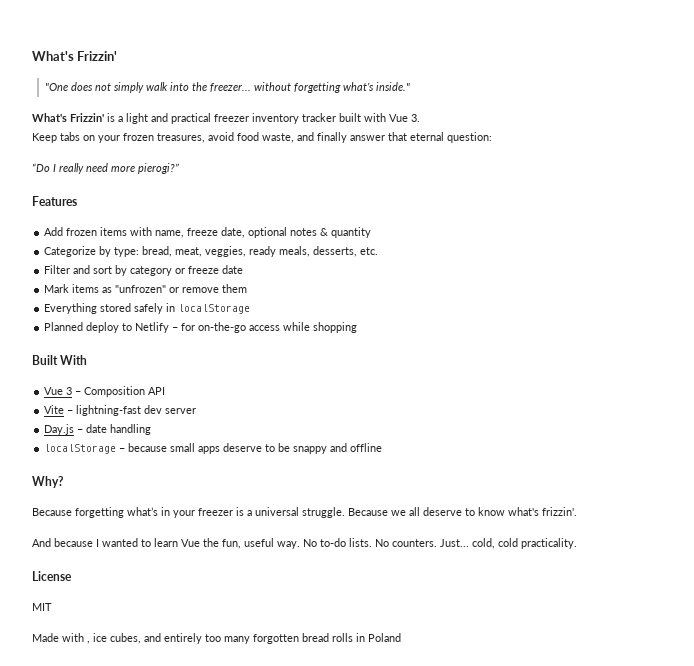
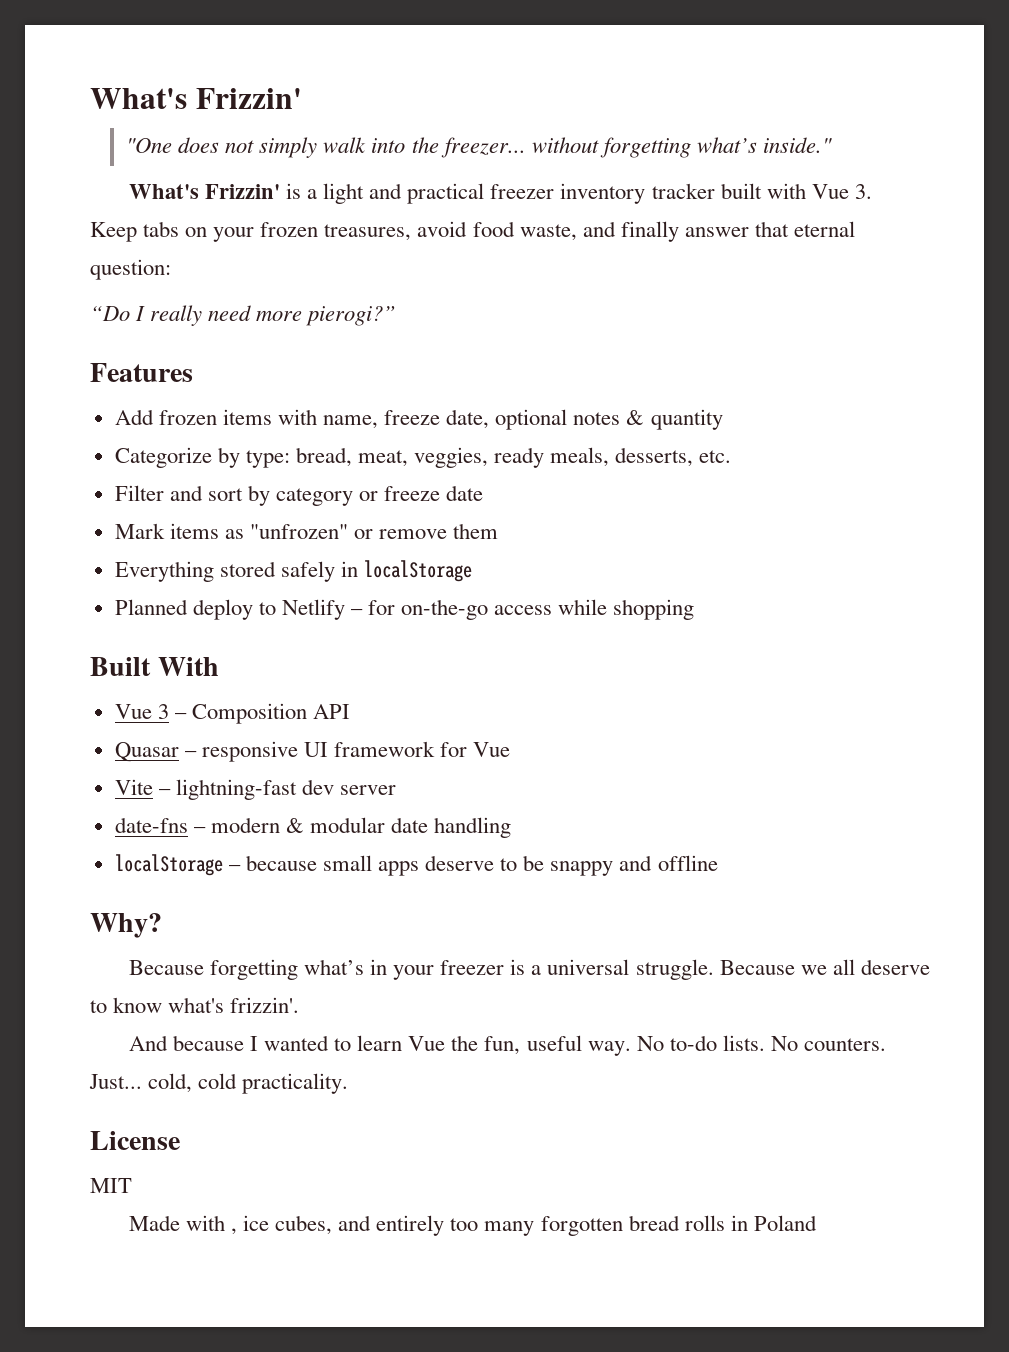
(166, 391) none -> [114,741,511,762] // Quasar – responsive UI framework for Vue
[44,424,84,435] Day.js – -> [114,817,386,833] date-fns – modern & modular

